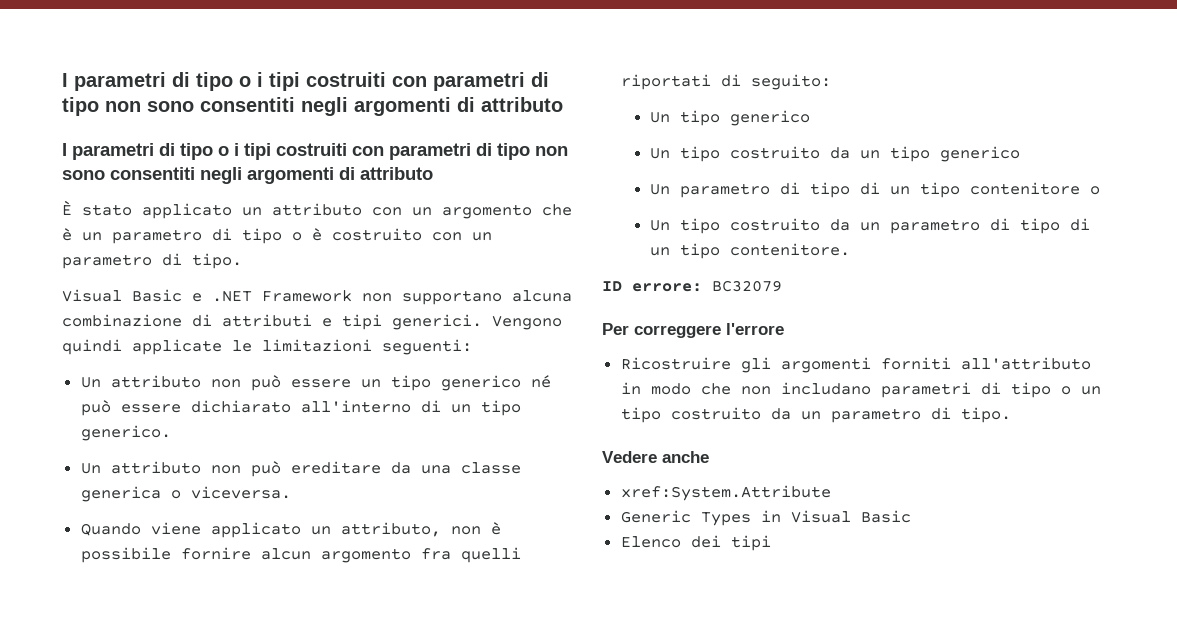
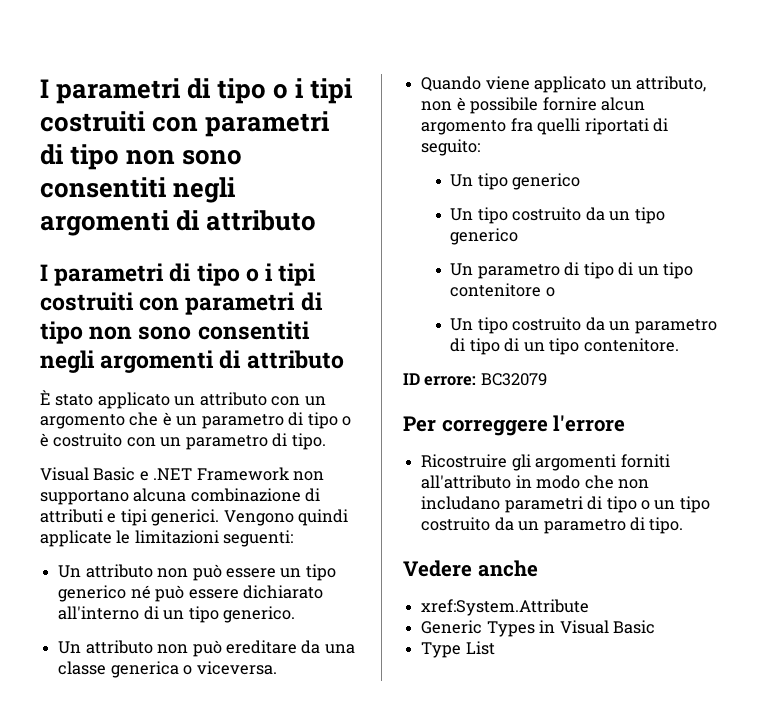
[620,535,771,551] Elenco dei tipi -> [421,641,495,658] Type List

